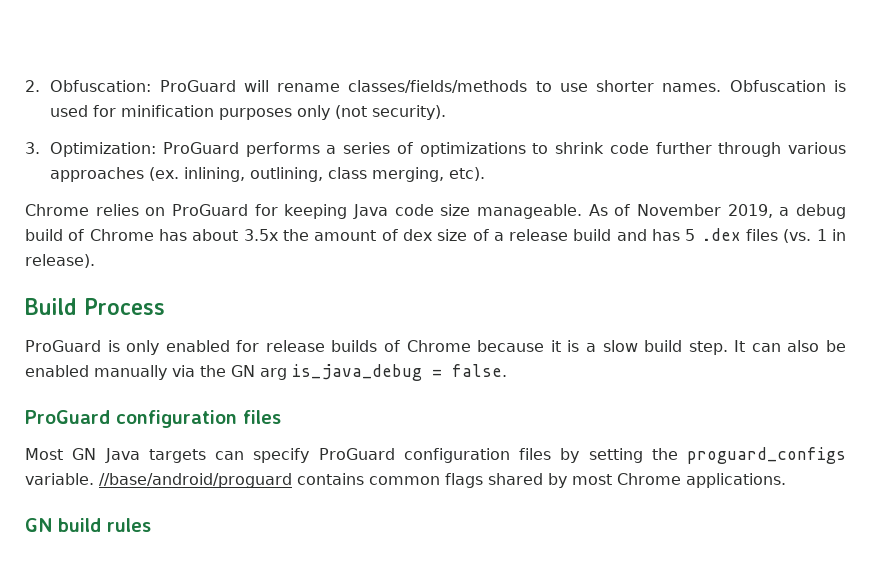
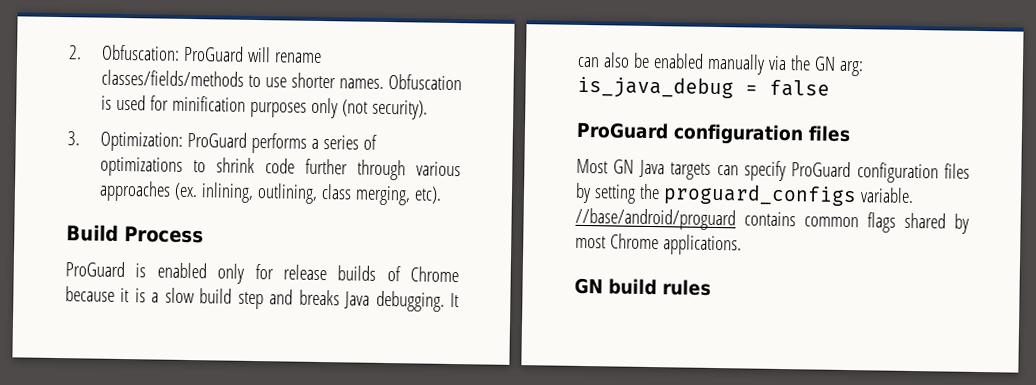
[25,204,846,219] [25,228,847,243] [25,254,95,268] // Chrome relies on ProGuard for keeping Java code size manageable. As of November 2019, a debug build of Chrome has about 3.5x the amount of dex size of a release build and has 5 .dex files (vs. 1 in release). -> (442, 195) none
[126,340,230,355] only enabled -> [156,262,245,284] enabled only
[688,341,728,355] step. -> [237,289,445,312] step and breaks Java debugging.
[260,368,287,380] arg -> [838,60,864,77] arg:
[452,364,507,377] false. -> [769,79,830,97] false

